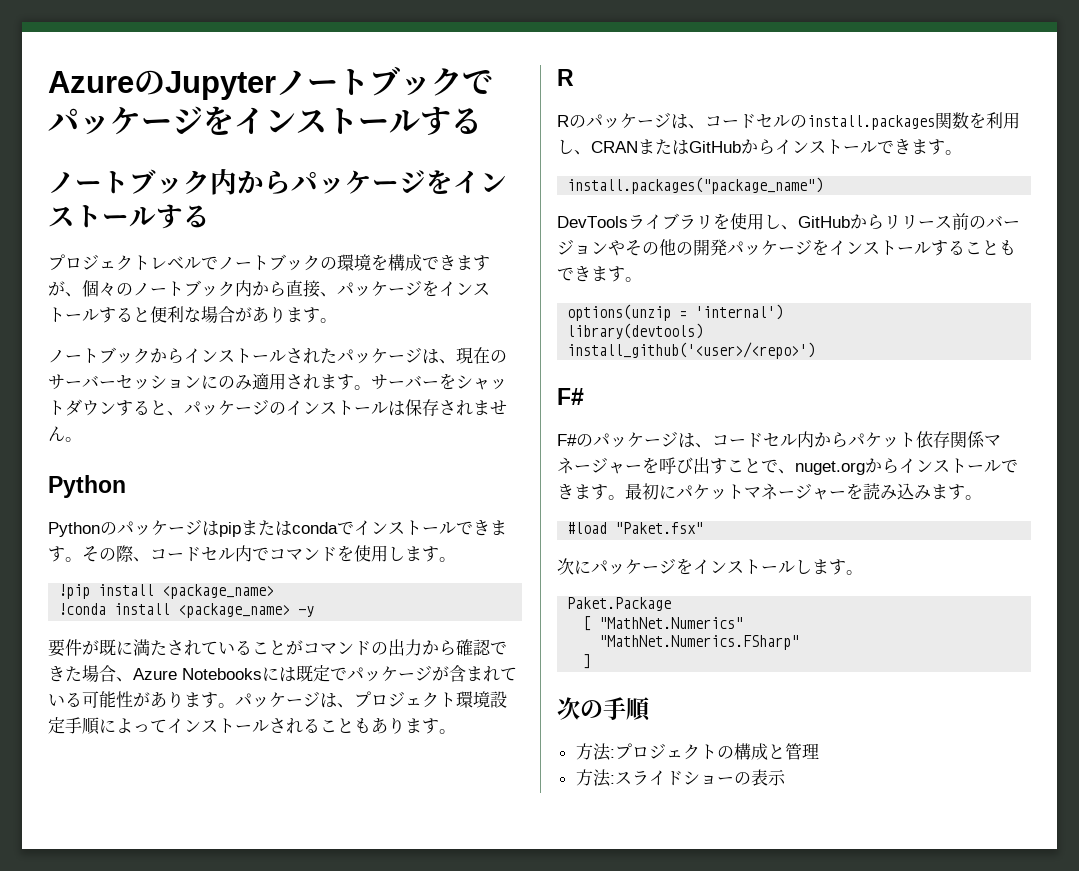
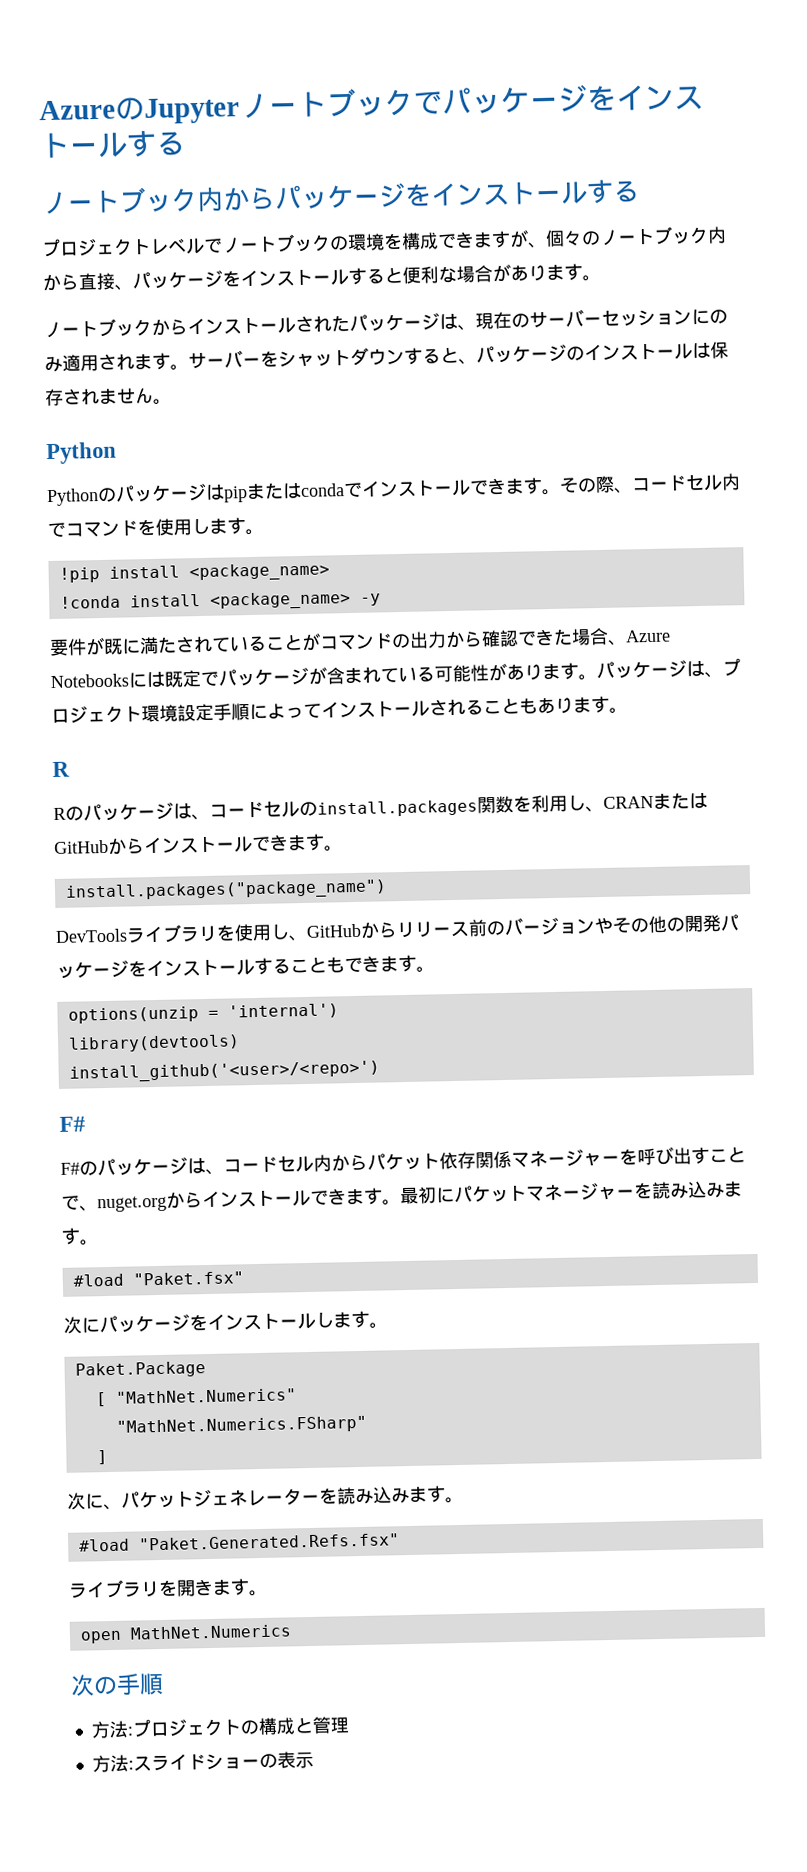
(592, 661) none -> [67,1485,464,1511] [78,1533,400,1552] [68,1578,268,1599] [79,1624,292,1644] // 次に、パケットジェネレーターを読み込みます。 // #load "Paket.Generated.Refs.fsx" // ライブラリを開きます。 // open MathNet.Numerics

